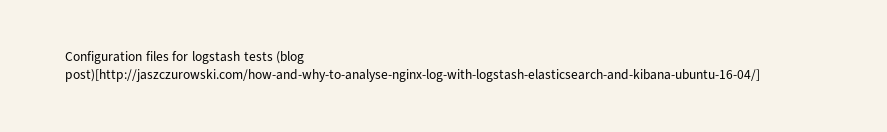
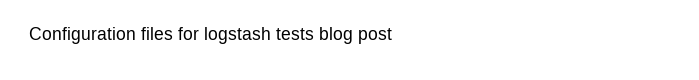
[276,51,305,64] [65,69,760,82] (blog post)[http://jaszczurowski.com/how-and-why-to-analyse-nginx-log-with-logstash-elasticsearch-and-kibana-ubuntu-16-04/] -> [319,27,392,44] blog post

